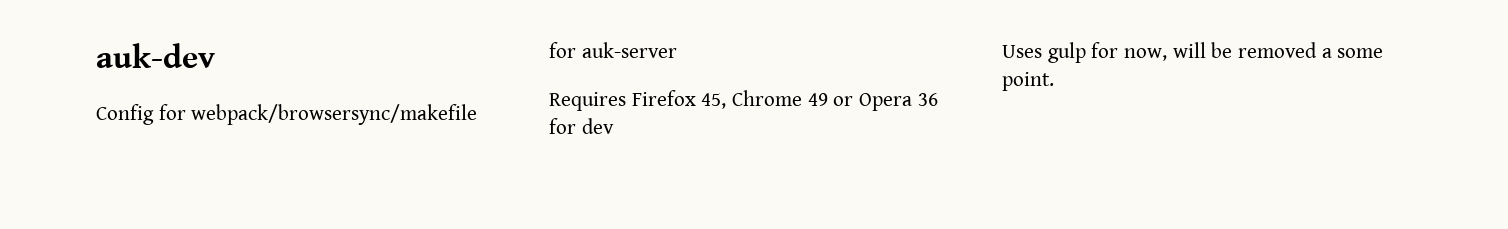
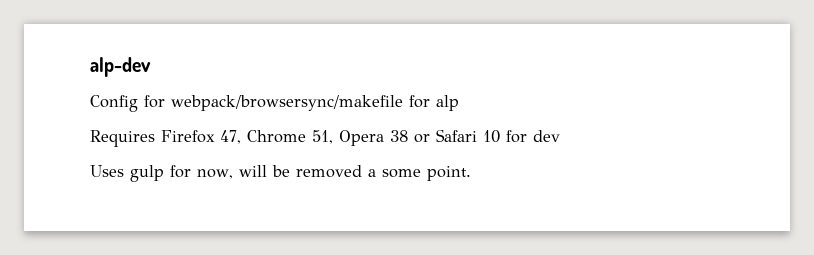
[96,43,215,68] auk-dev -> [90,57,151,77] alp-dev
[581,42,677,58] auk-server -> [436,95,459,111] alp
[701,90,938,111] 45, Chrome 49 or Opera 36 -> [220,129,500,146] 47, Chrome 51, Opera 38 or Safari 10

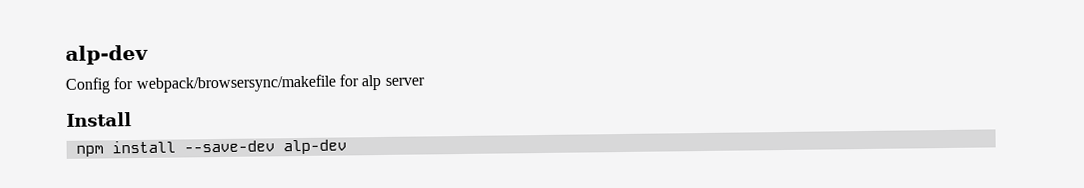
[90,129,560,147] [90,165,471,182] // Requires Firefox 47, Chrome 51, Opera 38 or Safari 10 for dev // Uses gulp for now, will be removed a some point. -> [384,77,425,86] [66,112,132,127] [75,139,347,157] server // Install // npm install --save-dev alp-dev

